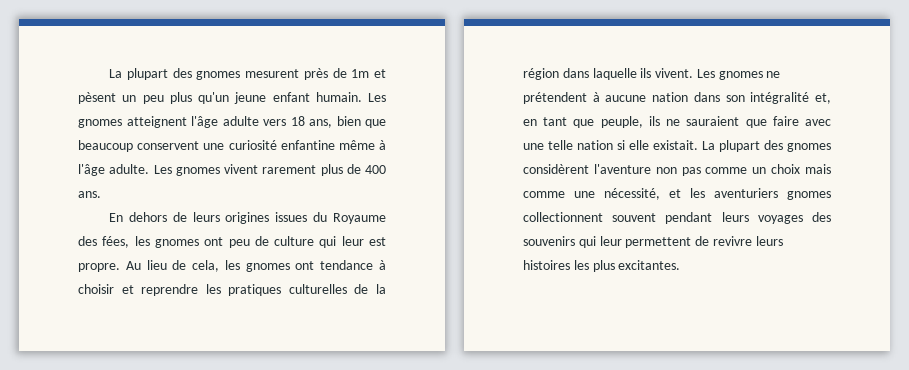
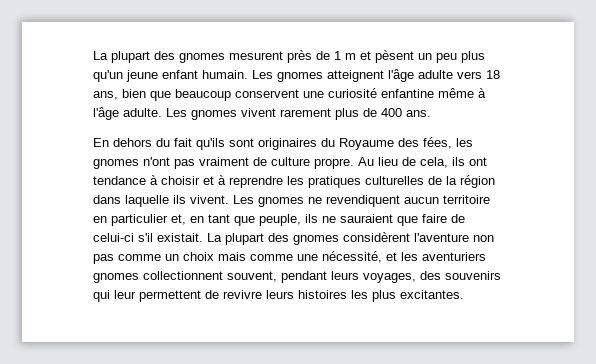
[351,69,370,78] 1m -> [334,51,356,60] 1 m
[172,212,308,224] de leurs origines issues -> [156,138,317,150] du fait qu'ils sont originaires
[204,236,387,248] ont peu de culture qui leur est -> [143,157,310,169] n'ont pas vraiment de culture
[224,260,290,272] les gnomes -> [452,157,465,166] ils
(134, 289) none -> [218,175,226,185] à
[523,92,810,104] prétendent à aucune nation dans son intégralité -> [326,195,490,207] [93,214,168,226] revendiquent aucun territoire en particulier
[805,119,831,126] [523,140,649,150] avec une telle nation si elle -> [451,214,465,223] [93,233,153,242] de celui-ci s'il
[612,213,657,222] souvent -> [227,271,277,282] souvent,
[757,215,803,224] voyages -> [363,273,416,283] voyages,

